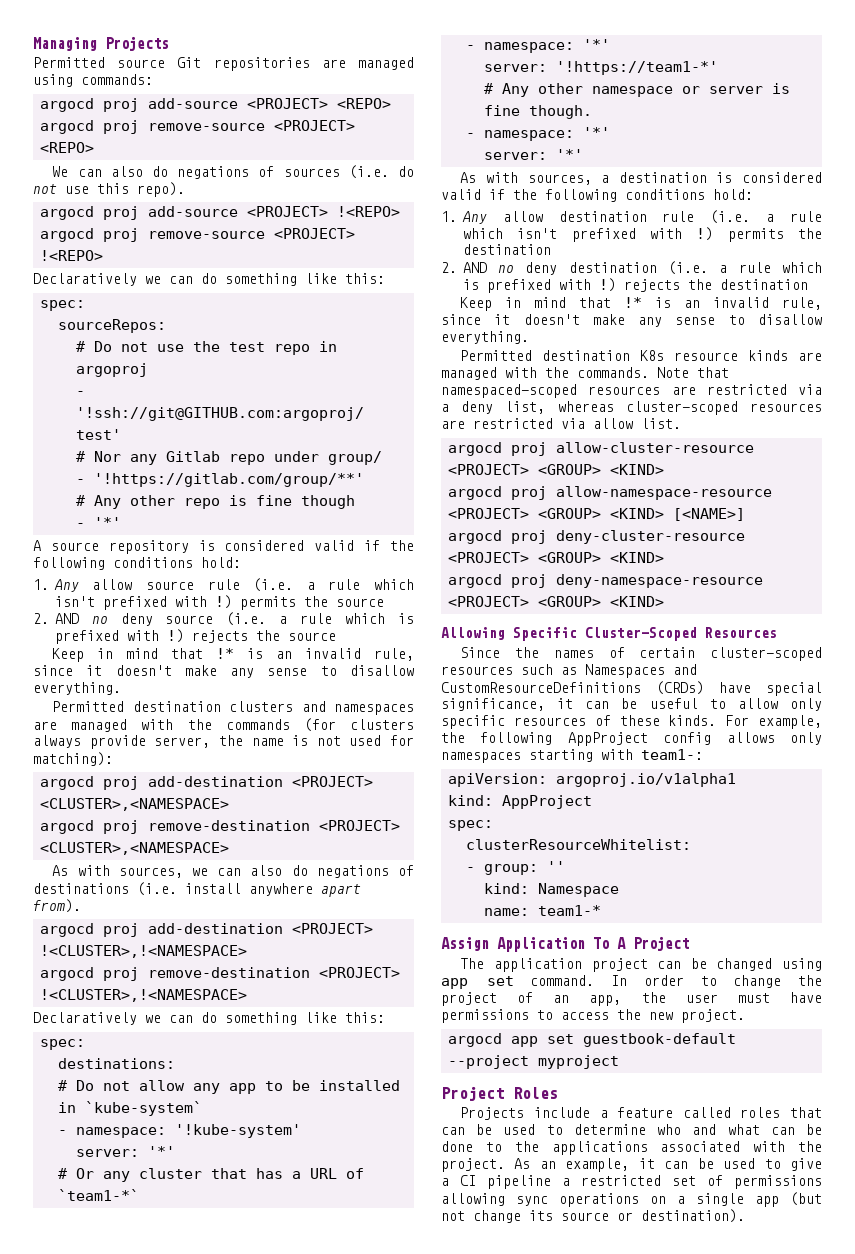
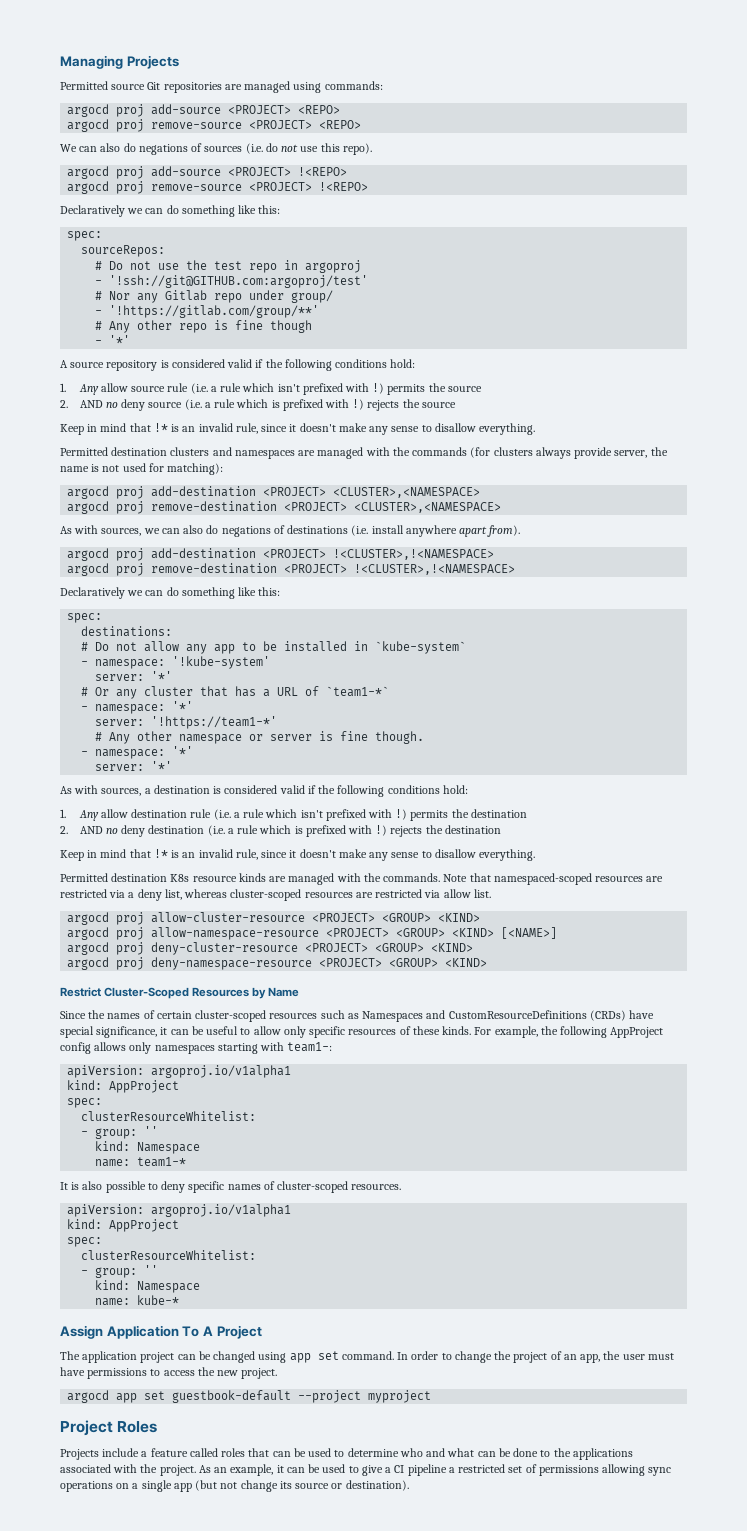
[441,627,577,641] Allowing Specific -> [60,987,101,997] Restrict
(777, 632) none -> [252,987,300,999] by Name
(601, 910) none -> [60,1181,402,1193] [67,1204,292,1217] [67,1219,180,1232] [67,1237,103,1247] [81,1250,257,1260] [81,1265,159,1278] [95,1280,201,1293] [95,1295,180,1306] // It is also possible to deny specific names of cluster-scoped resources. // apiVersion: argoproj.io/v1alpha1 // kind: AppProject // spec: // clusterResourceWhitelist: // - group: '' // kind: Namespace // name: kube-*

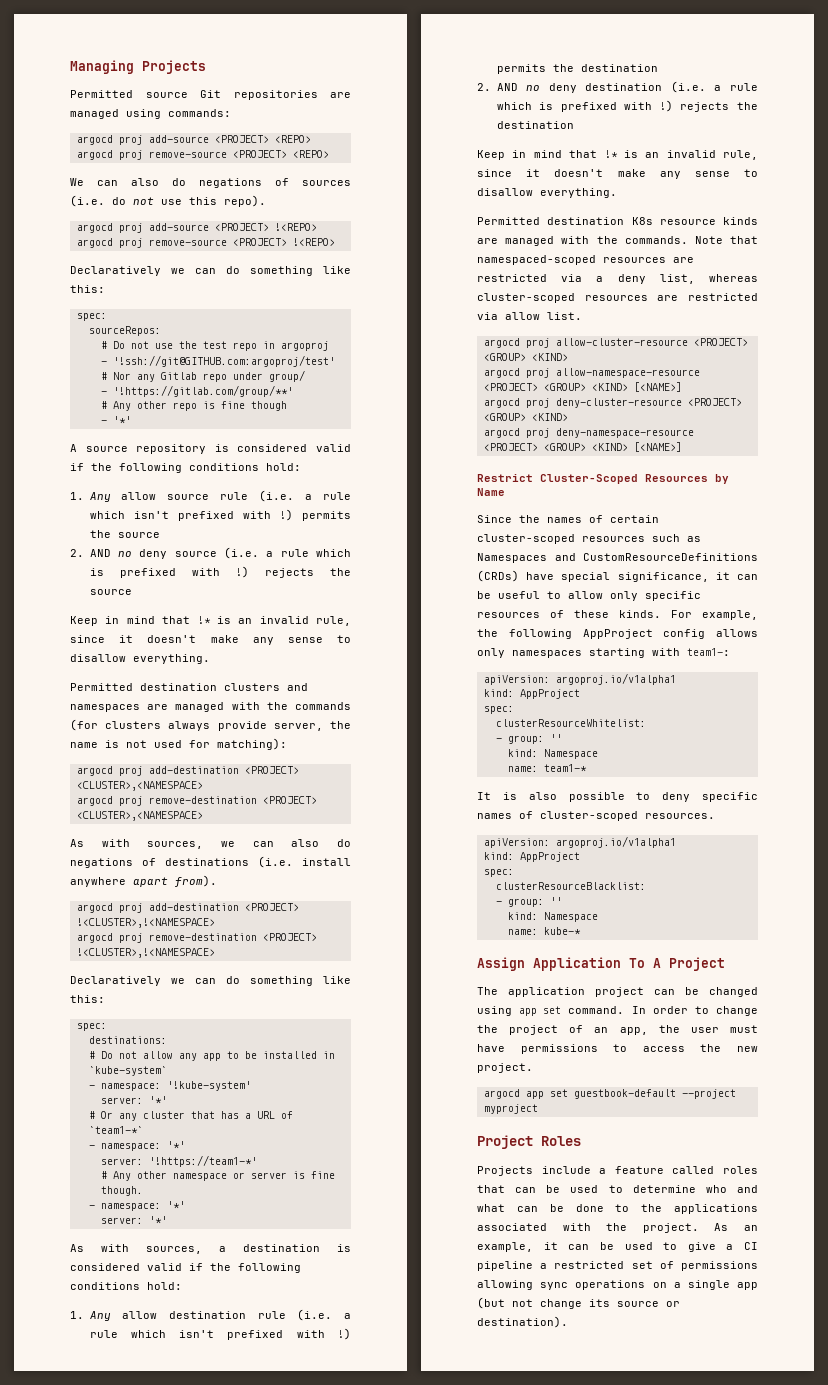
(488, 962) none -> [633,442,682,452] [<NAME>]
[81,1250,257,1260] clusterResourceWhitelist: -> [495,882,646,890] clusterResourceBlacklist:

